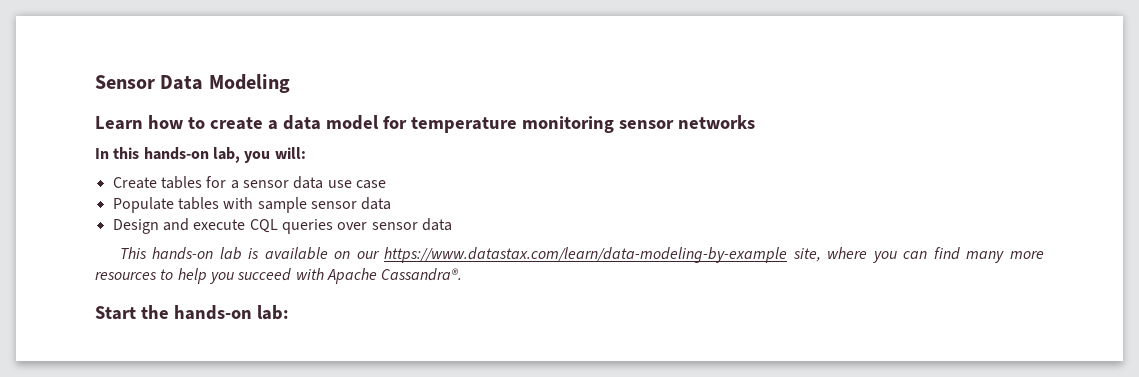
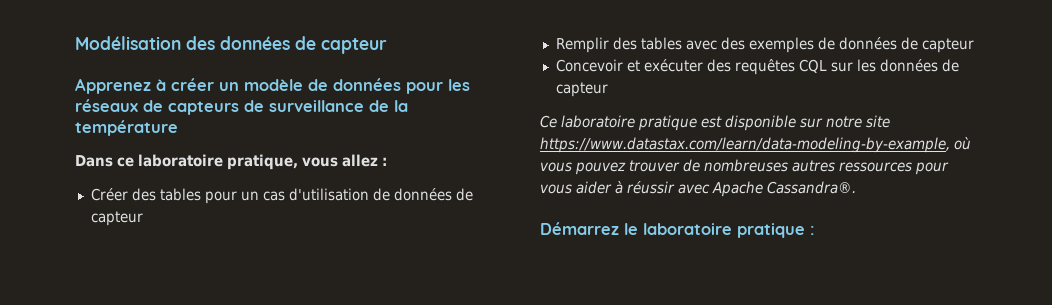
[95,74,290,93] [95,115,755,133] [95,147,306,163] [112,176,386,189] [112,197,392,213] [112,218,452,234] [119,247,1044,263] [95,268,463,284] [95,305,289,320] Sensor Data Modeling // Learn how to create a data model for temperature monitoring sensor networks // In this hands-on lab, you will: // Create tables for a sensor data use case // Populate tables with sample sensor data // Design and execute CQL queries over sensor data // This hands-on lab is available on our https://www.datastax.com/learn/data-modeling-by-example site, where you can find many more resources to help you succeed with Apache Cassandra®. // Start the hands-on lab: -> [75,36,387,54] [75,78,470,94] [75,99,408,115] [75,120,178,136] [75,154,387,170] [90,188,473,204] [90,211,143,226] [555,37,974,53] [555,59,959,75] [555,82,608,97] [540,115,890,131] [540,137,971,153] [540,159,949,175] [540,181,856,197] [540,222,815,238] Modélisation des données de capteur // Apprenez à créer un modèle de données pour les réseaux de capteurs de surveillance de la température // Dans ce laboratoire pratique, vous allez : // Créer des tables pour un cas d'utilisation de données de capteur // Remplir des tables avec des exemples de données de capteur // Concevoir et exécuter des requêtes CQL sur les données de capteur // Ce laboratoire pratique est disponible sur notre site https://www.datastax.com/learn/data-modeling-by-example, où vous pouvez trouver de nombreuses autres ressources pour vous aider à réussir avec Apache Cassandra®. // Démarrez le laboratoire pratique :

